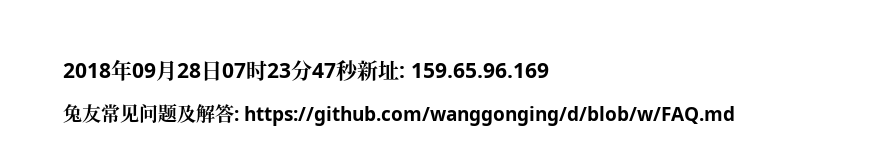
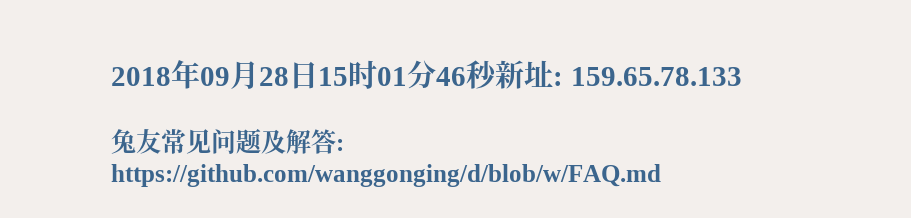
[222,60,336,81] 07时23分47 -> [318,60,466,89] 15时01分46
[410,63,549,78] 159.65.96.169 -> [570,67,742,86] 159.65.78.133

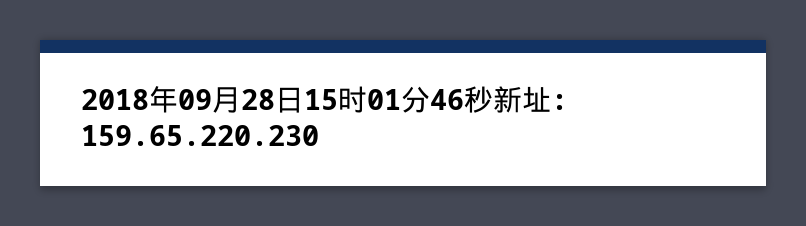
[570,67,742,86] [111,128,344,154] [111,164,661,187] 159.65.78.133 // 兔友常见问题及解答: https://github.com/wanggonging/d/blob/w/FAQ.md -> [81,125,319,146] 159.65.220.230

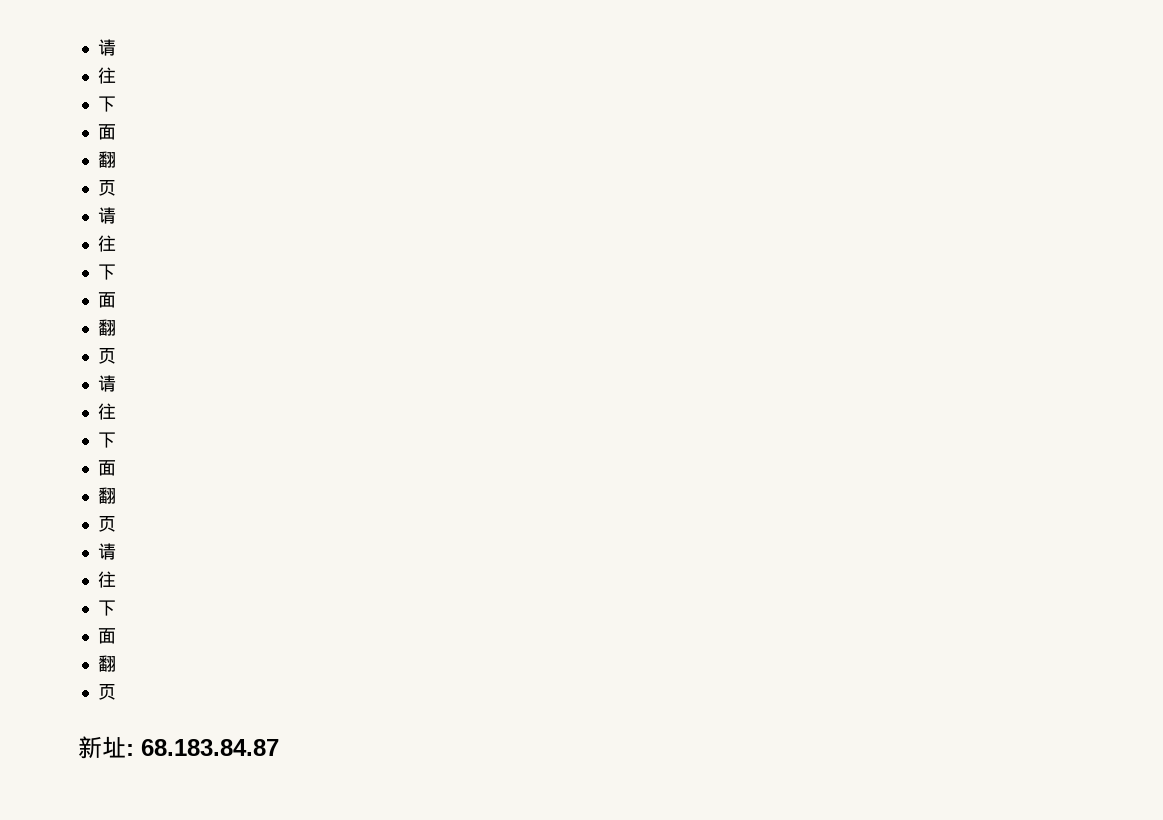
[81,86,493,113] 2018年09月28日15时01分46秒 -> [97,39,116,56] [97,67,116,84] [97,96,116,112] [97,124,116,140] [97,151,116,168] [97,180,116,196] [97,207,116,224] [97,235,116,252] [97,264,116,280] [97,292,116,308] [97,319,116,336] [97,348,116,364] [97,375,116,392] [97,403,116,420] [97,432,116,448] [97,460,116,476] [97,487,116,504] [97,516,116,532] [97,543,116,560] [97,571,116,588] [97,600,116,616] [97,628,116,644] [97,655,116,672] [97,684,116,700] 请 // 往 // 下 // 面 // 翻 // 页 // 请 // 往 // 下 // 面 // 翻 // 页 // 请 // 往 // 下 // 面 // 翻 // 页 // 请 // 往 // 下 // 面 // 翻 // 页 //
[81,125,319,146] 159.65.220.230 -> [141,739,279,756] 68.183.84.87

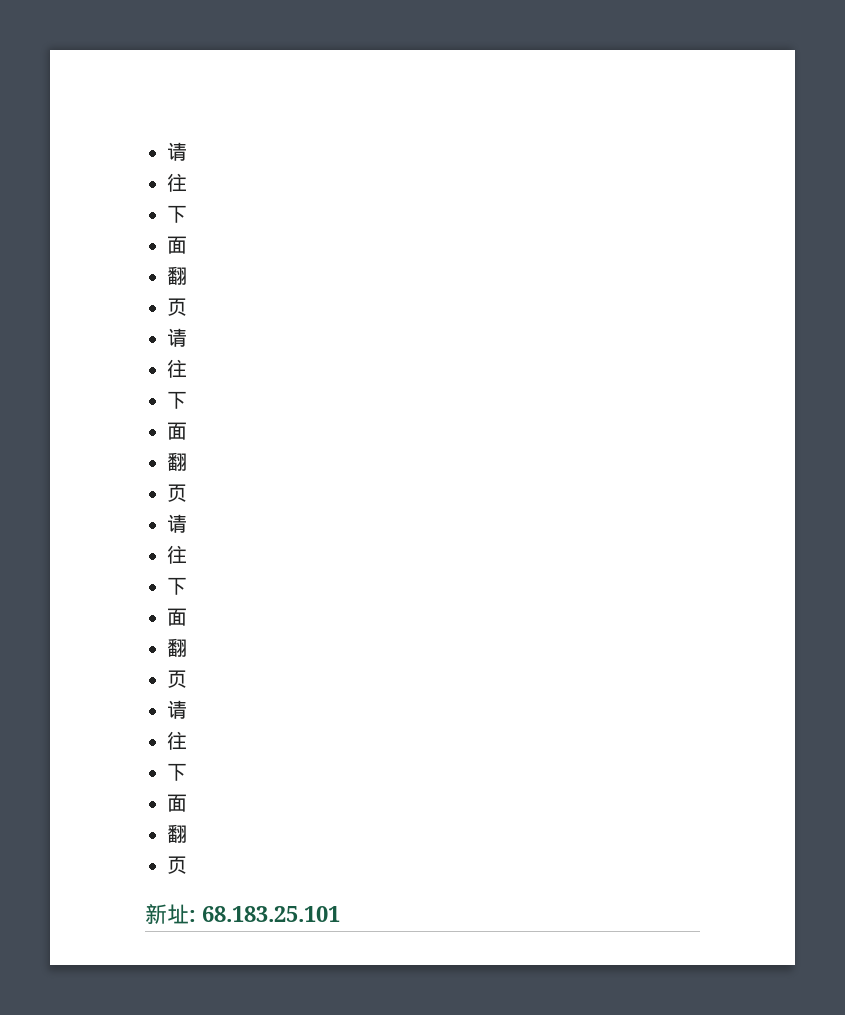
[141,739,279,756] 68.183.84.87 -> [202,906,340,922] 68.183.25.101

